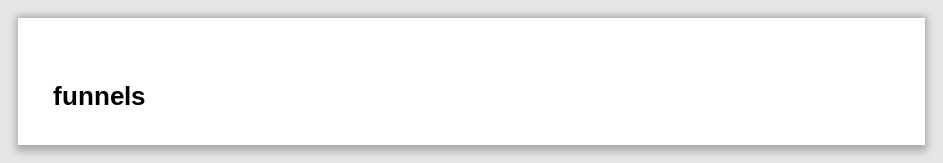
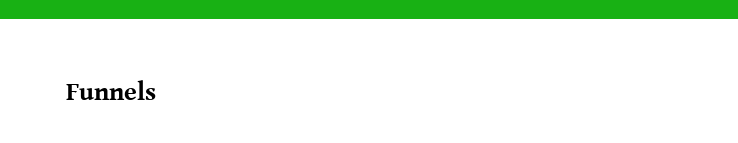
[53,86,145,105] funnels -> [66,80,156,100] Funnels

